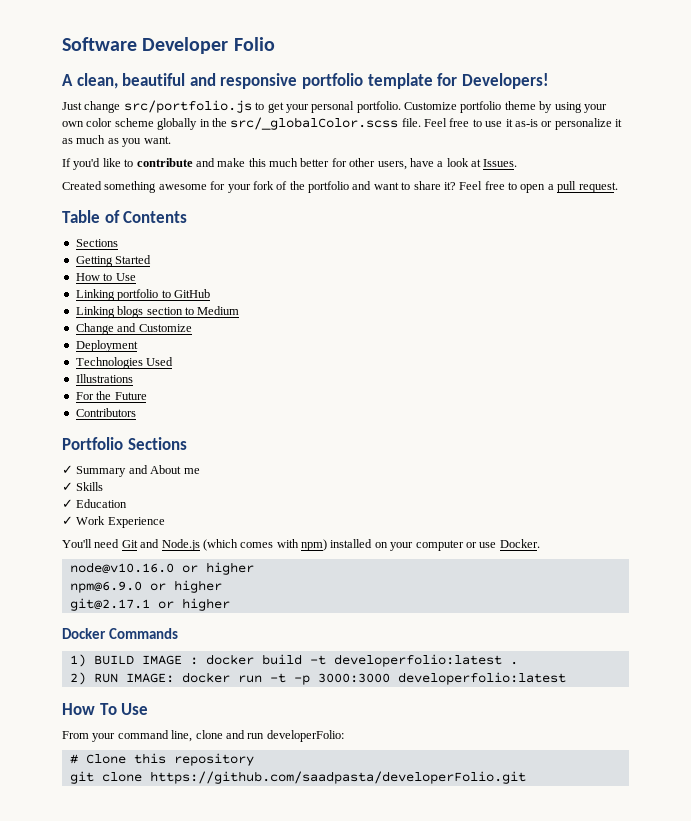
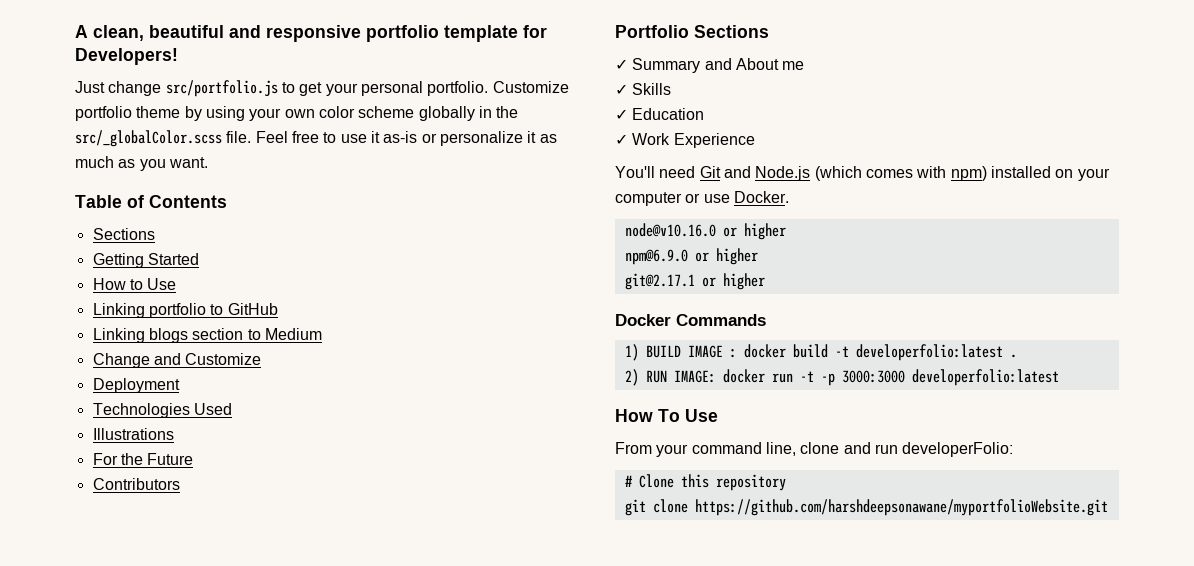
[62,37,275,54] Software Developer Folio // -> (75, 31) none
[62,158,518,170] [62,181,618,193] // If you'd like to contribute and make this much better for other users, have a look at Issues. // Created something awesome for your fork of the portfolio and want to share it? Feel free to open a pull request. -> (208, 162) none
[149,771,526,784] https://github.com/saadpasta/developerFolio.git -> [694,499,1108,516] https://github.com/harshdeepsonawane/myportfolioWebsite.git

